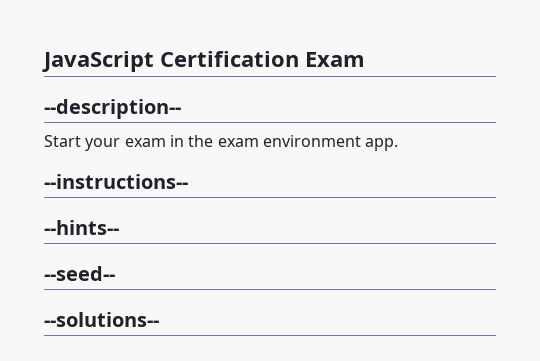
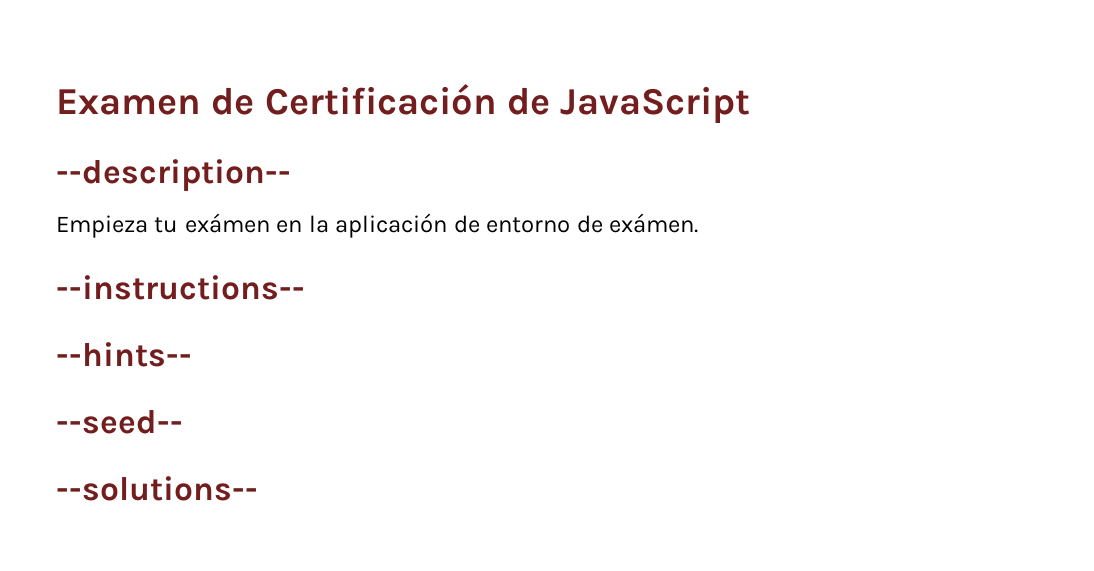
(42, 61) none -> [56,84,550,115] Examen de Certificación de
[160,51,365,67] Certification Exam -> (751, 105) none
[44,135,399,151] Start your exam in the exam environment app. -> [56,213,699,238] Empieza tu exámen en la aplicación de entorno de exámen.

